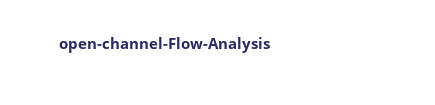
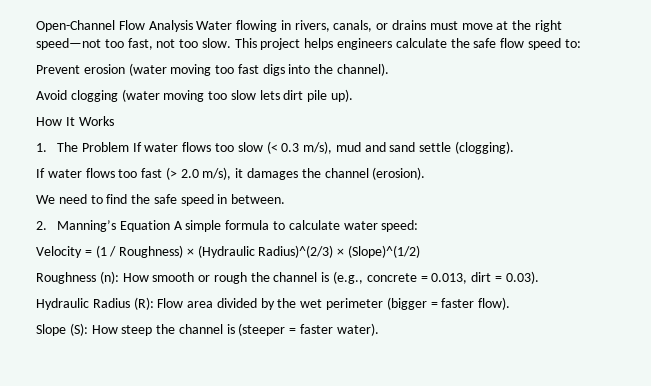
[59,37,270,53] open-channel-Flow-Analysis -> [36,20,562,32] [36,38,581,50] [36,63,390,76] [36,89,354,102] [36,116,114,126] [36,141,514,154] [36,167,426,180] [36,194,286,206] [36,220,419,232] [36,245,421,258] [36,271,539,284] [36,297,511,310] [36,323,379,336] Open-Channel Flow Analysis Water flowing in rivers, canals, or drains must move at the right speed—not too fast, not too slow. This project helps engineers calculate the safe flow speed to: // Prevent erosion (water moving too fast digs into the channel). // Avoid clogging (water moving too slow lets dirt pile up). // How It Works // 1. The Problem If water flows too slow (< 0.3 m/s), mud and sand settle (clogging). // If water flows too fast (> 2.0 m/s), it damages the channel (erosion). // We need to find the safe speed in between. // 2. Manning’s Equation A simple formula to calculate water speed: // Velocity = (1 / Roughness) × (Hydraulic Radius)^(2/3) × (Slope)^(1/2) // Roughness (n): How smooth or rough the channel is (e.g., concrete = 0.013, dirt = 0.03). // Hydraulic Radius (R): Flow area divided by the wet perimeter (bigger = faster flow). // Slope (S): How steep the channel is (steeper = faster water).

